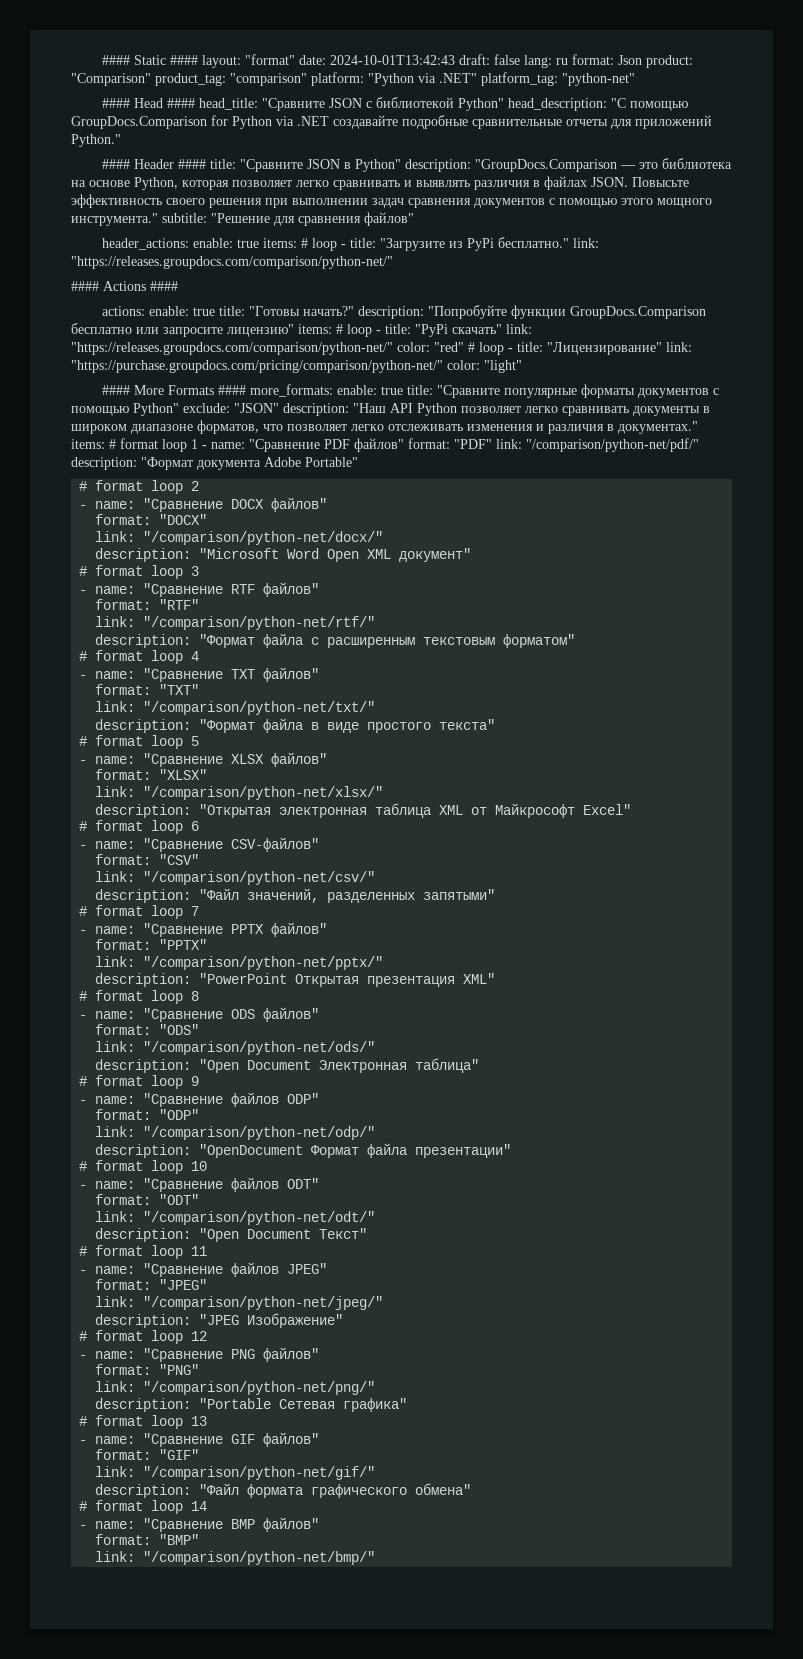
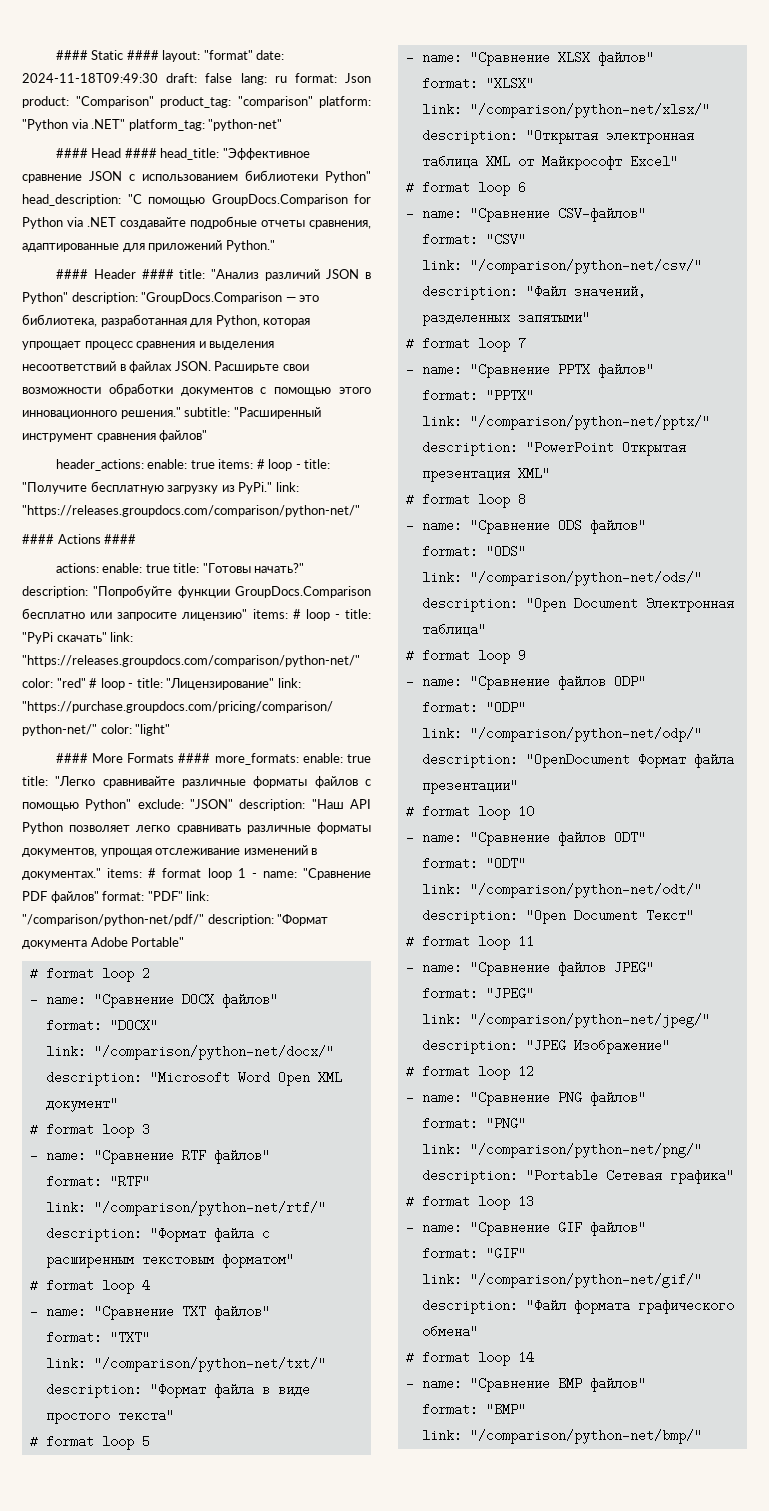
[329,55,455,65] 2024-10-01T13:42:43 -> [22,73,158,83] 2024-11-18T09:49:30
[261,97,454,111] "Сравните JSON с библиотекой -> [222,148,310,160] [22,170,318,183] "Эффективное сравнение JSON с использованием библиотеки
[472,119,608,129] сравнительные отчеты -> [261,220,371,229] [22,243,119,252] отчеты сравнения, адаптированные
[239,159,303,172] "Сравните -> [211,269,321,281] "Анализ различий
[661,158,732,169] [71,176,689,190] [71,194,712,208] [71,213,295,226] библиотека на основе Python, которая позволяет легко сравнивать и выявлять различия в файлах JSON. Повысьте эффективность своего решения при выполнении задач сравнения документов с помощью этого мощного инструмента." subtitle: "Решение для -> [22,314,311,327] [22,341,275,350] [22,361,309,373] [22,383,372,396] [22,407,321,419] [22,433,93,442] библиотека, разработанная для Python, которая упрощает процесс сравнения и выделения несоответствий в файлах JSON. Расширьте свои возможности обработки документов с помощью этого инновационного решения." subtitle: "Расширенный инструмент
[379,237,569,251] "Загрузите из PyPi бесплатно." -> [22,481,273,494] "Получите бесплатную загрузку из PyPi."
[436,384,709,398] "Сравните популярные форматы документов -> [55,776,358,788] "Легко сравнивайте различные форматы файлов
[633,406,710,416] [71,420,604,434] документы в широком диапазоне форматов, что позволяет легко отслеживать изменения и различия -> [246,822,371,834] [22,845,308,857] различные форматы документов, упрощая отслеживание изменений

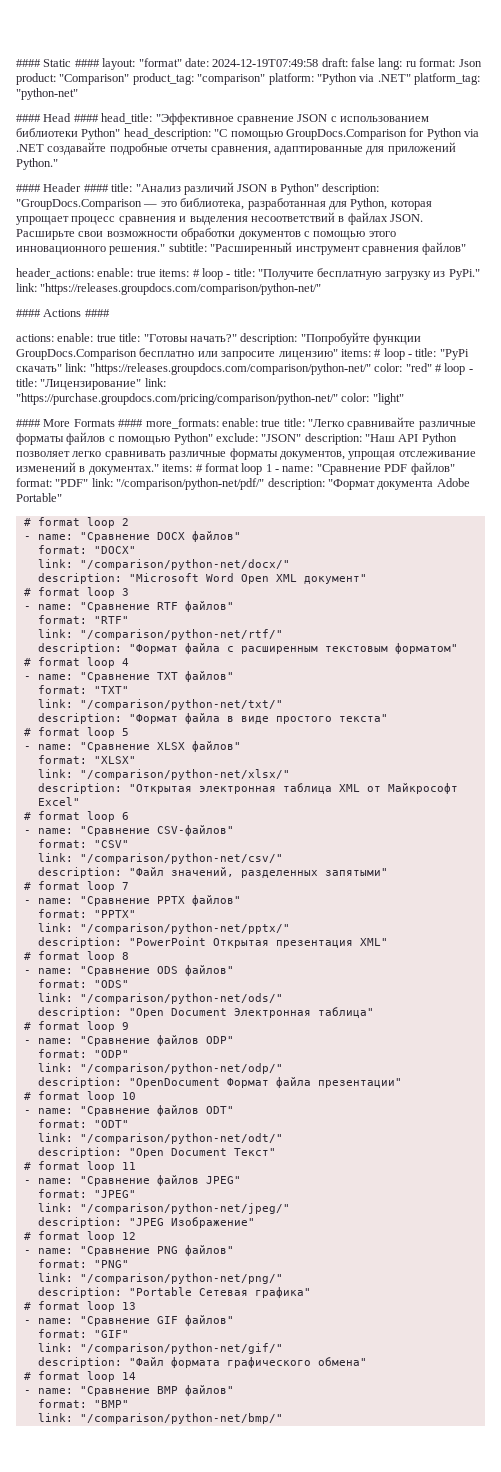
[22,73,158,83] 2024-11-18T09:49:30 -> [212,59,319,67] 2024-12-19T07:49:58

